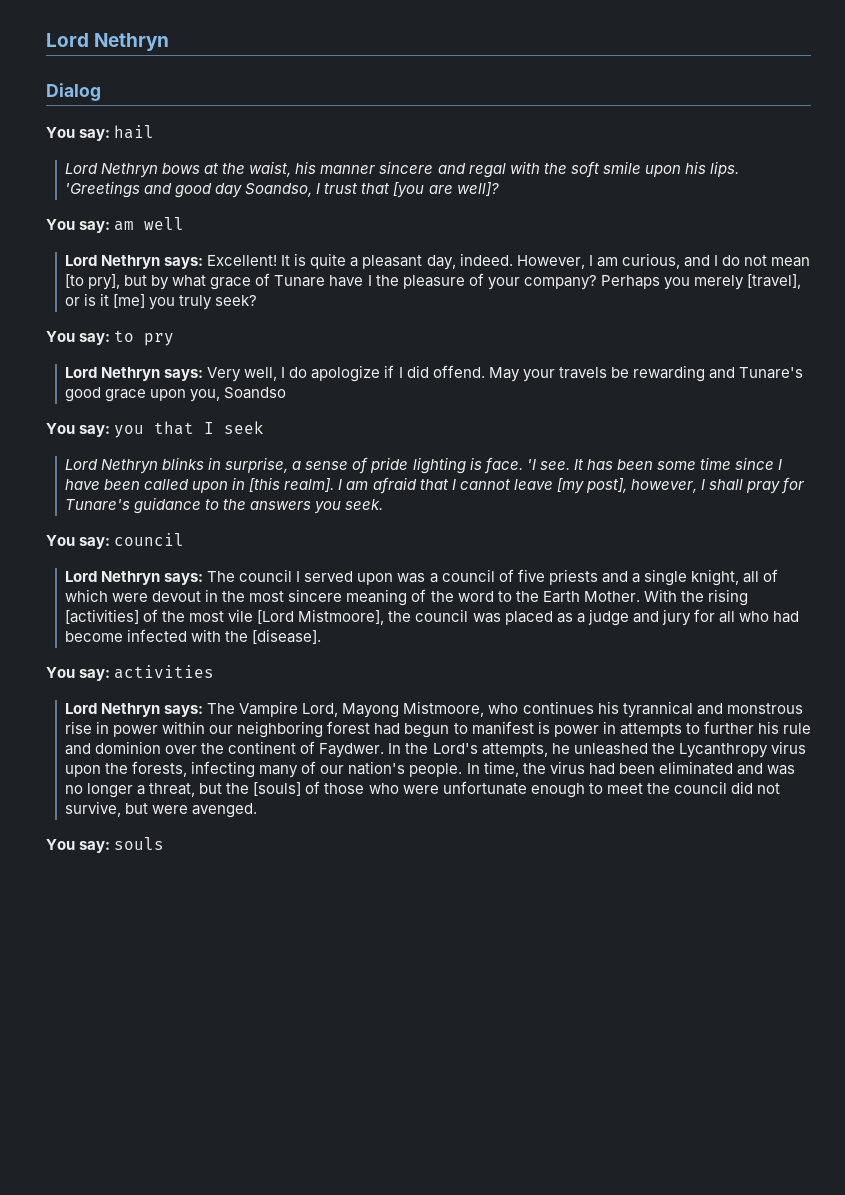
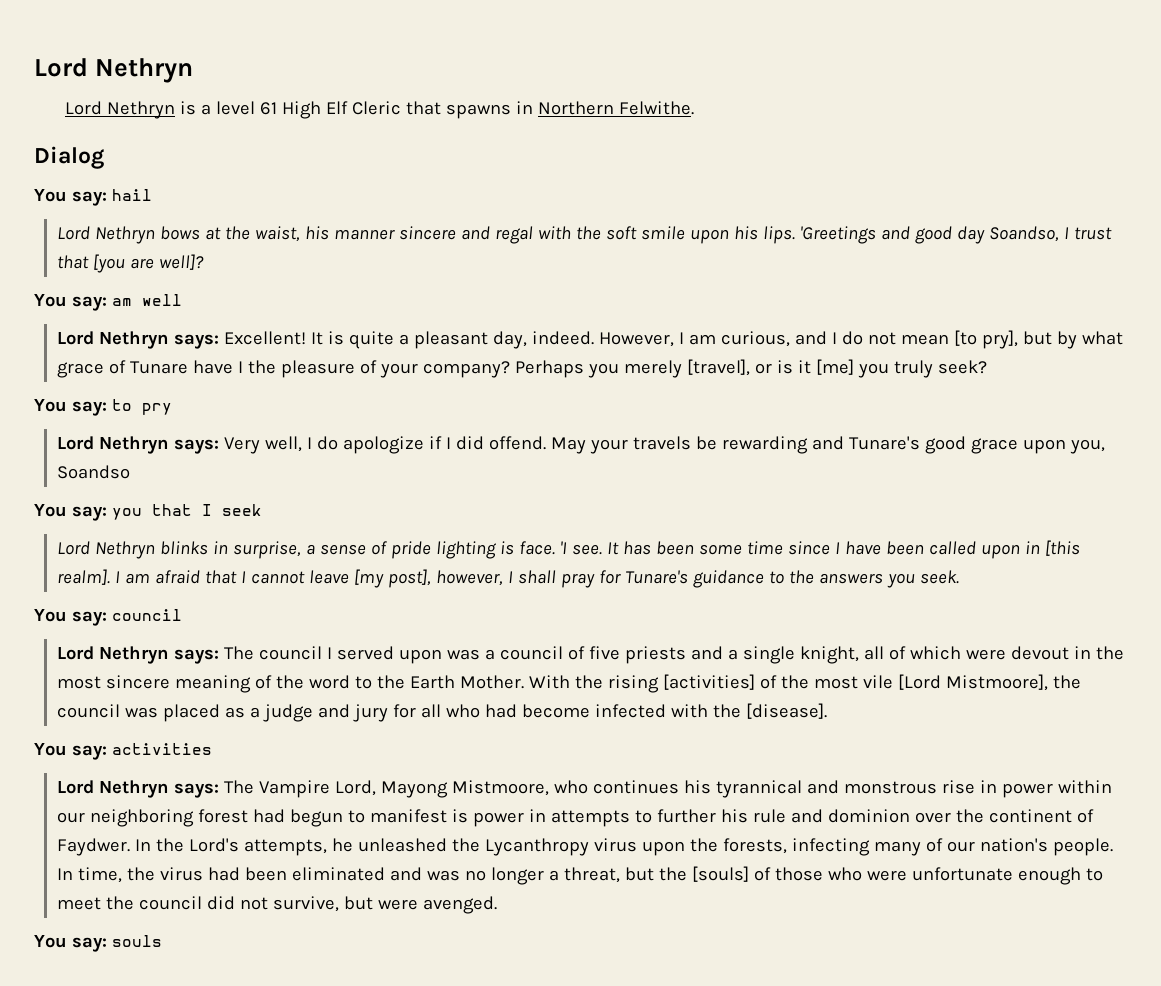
[46,33,170,51] Lord Nethryn -> [34,58,194,83] [65,101,695,119] Lord Nethryn // Lord Nethryn is a level 61 High Elf Cleric that spawns in Northern Felwithe.

